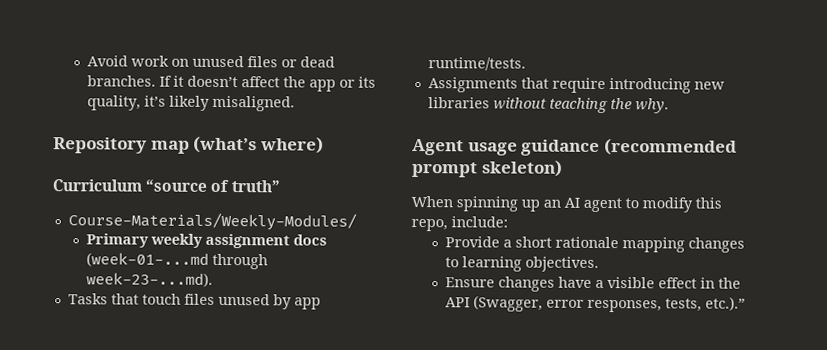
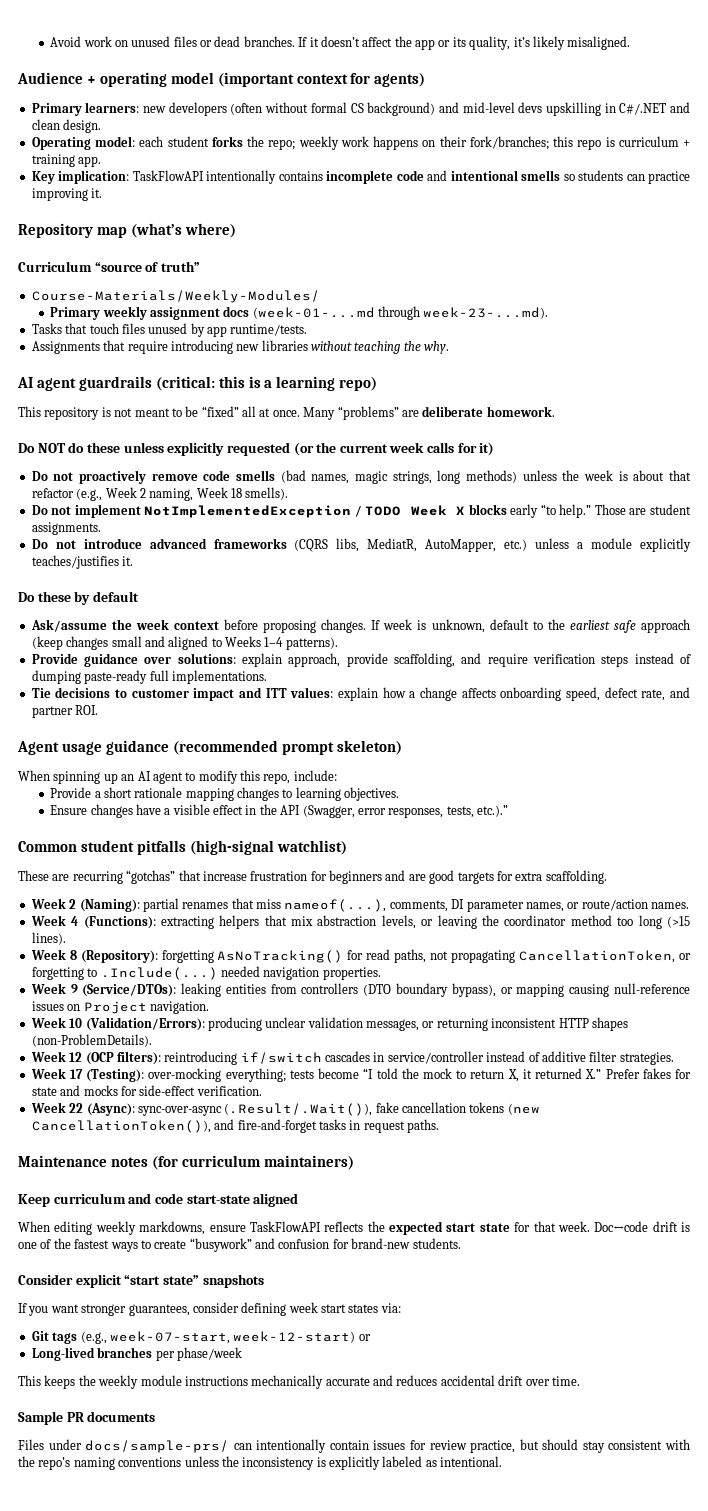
(295, 103) none -> [17,72,426,87] [31,102,690,116] [31,119,102,133] [31,136,690,150] [31,154,102,167] [31,170,691,184] [31,188,103,201] // Audience + operating model (important context for agents) // Primary learners: new developers (often without formal CS background) and mid-level devs upskilling in C#/.NET and clean design. // Operating model: each student forks the repo; weekly work happens on their fork/branches; this repo is curriculum + training app. // Key implication: TaskFlowAPI intentionally contains incomplete code and intentional smells so students can practice improving it.
(669, 106) none -> [17,376,378,391] [18,406,555,420] [18,442,495,456] [31,470,691,484] [31,487,289,501] [31,504,691,518] [31,522,101,535] [31,538,691,552] [31,555,134,569] [18,591,139,605] [30,619,690,633] [31,636,338,650] [31,653,692,667] [31,670,267,684] [31,687,690,701] [31,705,99,718] // AI agent guardrails (critical: this is a learning repo) // This repository is not meant to be “fixed” all at once. Many “problems” are deliberate homework. // Do NOT do these unless explicitly requested (or the current week calls for it) // Do not proactively remove code smells (bad names, magic strings, long methods) unless the week is about that refactor (e.g., Week 2 naming, Week 18 smells). // Do not implement NotImplementedException / TODO Week X blocks early “to help.” Those are student assignments. // Do not introduce advanced frameworks (CQRS libs, MediatR, AutoMapper, etc.) unless a module explicitly teaches/justifies it. // Do these by default // Ask/assume the week context before proposing changes. If week is unknown, default to the earliest safe approach (keep changes small and aligned to Weeks 1–4 patterns). // Provide guidance over solutions: explain approach, provide scaffolding, and require verification steps instead of dumping paste-ready full implementations. // Tie decisions to customer impact and ITT values: explain how a change affects onboarding speed, defect rate, and partner ROI.
(746, 303) none -> [18,840,347,855] [18,870,607,884] [30,898,689,912] [30,915,690,929] [31,932,66,945] [30,949,691,963] [31,966,381,980] [30,983,691,997] [31,1001,209,1014] [30,1017,628,1031] [31,1034,152,1047] [30,1051,674,1065] [30,1068,692,1082] [31,1085,262,1096] [30,1102,540,1116] [31,1119,439,1133] [18,1155,354,1170] [18,1193,299,1207] [18,1221,690,1235] [18,1238,461,1252] [18,1274,264,1288] [18,1302,401,1316] [31,1331,371,1344] [31,1347,242,1361] [18,1375,580,1389] [18,1411,156,1425] [18,1439,690,1453] [18,1456,503,1470] // Common student pitfalls (high-signal watchlist) // These are recurring “gotchas” that increase frustration for beginners and are good targets for extra scaffolding. // Week 2 (Naming): partial renames that miss nameof(...), comments, DI parameter names, or route/action names. // Week 4 (Functions): extracting helpers that mix abstraction levels, or leaving the coordinator method too long (>15 lines). // Week 8 (Repository): forgetting AsNoTracking() for read paths, not propagating CancellationToken, or forgetting to .Include(...) needed navigation properties. // Week 9 (Service/DTOs): leaking entities from controllers (DTO boundary bypass), or mapping causing null-reference issues on Project navigation. // Week 10 (Validation/Errors): producing unclear validation messages, or returning inconsistent HTTP shapes (non-ProblemDetails). // Week 12 (OCP filters): reintroducing if/switch cascades in service/controller instead of additive filter strategies. // Week 17 (Testing): over-mocking everything; tests become “I told the mock to return X, it returned X.” Prefer fakes for state and mocks for side-effect verification. // Week 22 (Async): sync-over-async (.Result/.Wait()), fake cancellation tokens (new CancellationToken()), and fire-and-forget tasks in request paths. // Maintenance notes (for curriculum maintainers) // Keep curriculum and code start-state aligned // When editing weekly markdowns, ensure TaskFlowAPI reflects the expected start state for that week. Doc↔code drift is one of the fastest ways to create “busywork” and confusion for brand-new students. // Consider explicit “start state” snapshots // If you want stronger guarantees, consider defining week start states via: // Git tags (e.g., week-07-start, week-12-start) or // Long-lived branches per phase/week // This keeps the weekly module instructions mechanically accurate and reduces accidental drift over time. // Sample PR documents // Files under docs/sample-prs/ can intentionally contain issues for review practice, but should stay consistent with the repo’s naming conventions unless the inconsistency is explicitly labeled as intentional.

